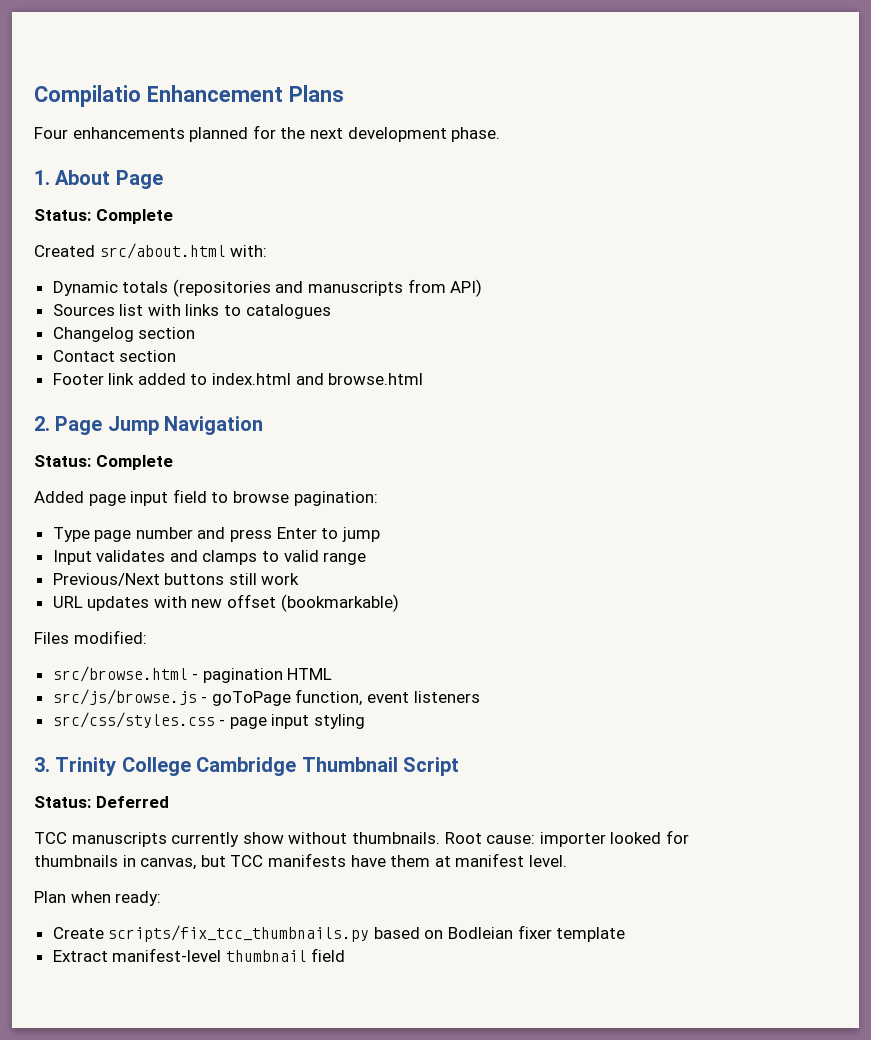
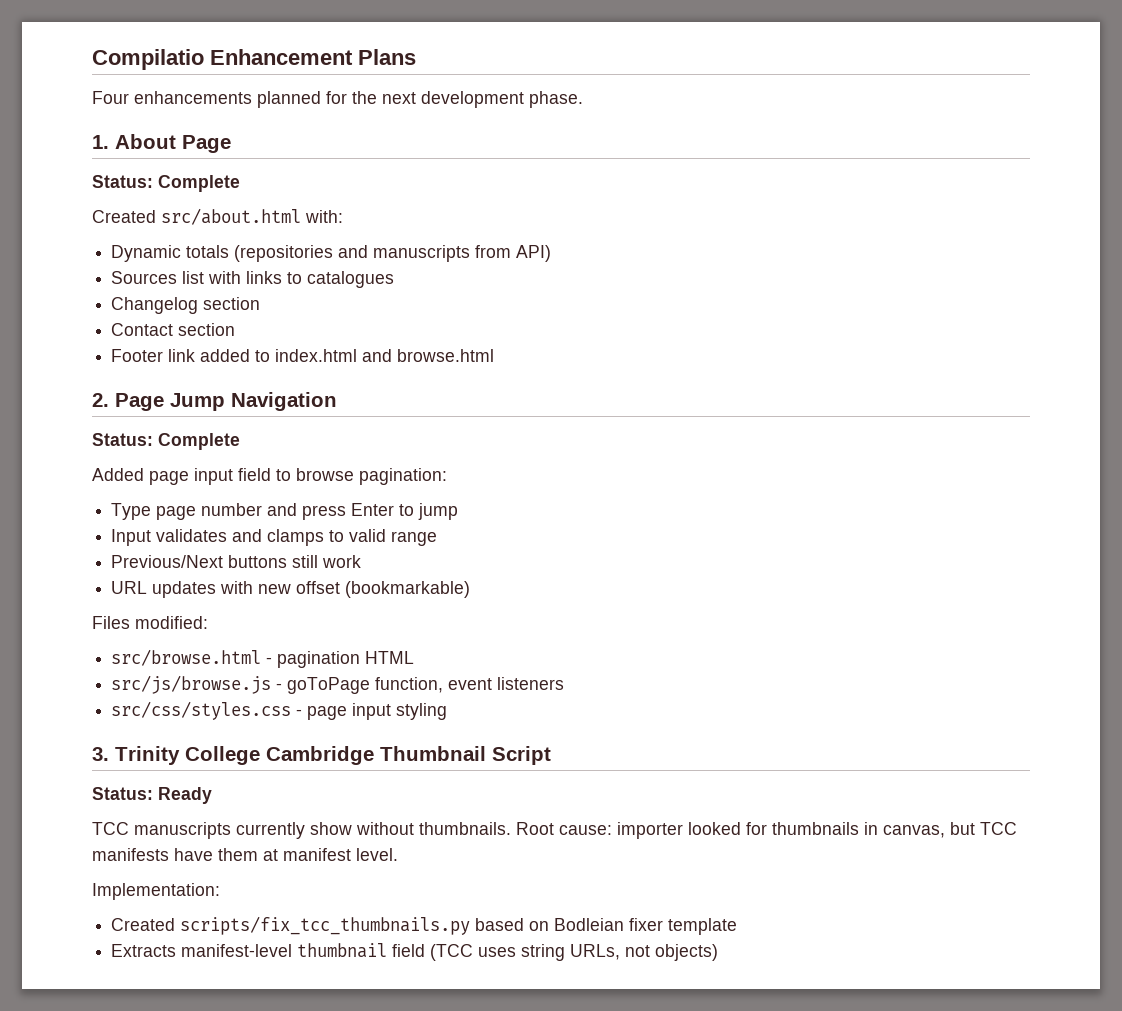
[95,796,169,808] Deferred -> [158,787,212,804] Ready
[34,891,162,906] [52,927,104,939] Plan when ready: // Create -> [92,883,220,900] [111,918,176,931] Implementation: // Created
[52,950,108,962] Extract -> [111,944,177,957] Extracts
(346, 955) none -> [430,944,719,961] (TCC uses string URLs, not objects)

